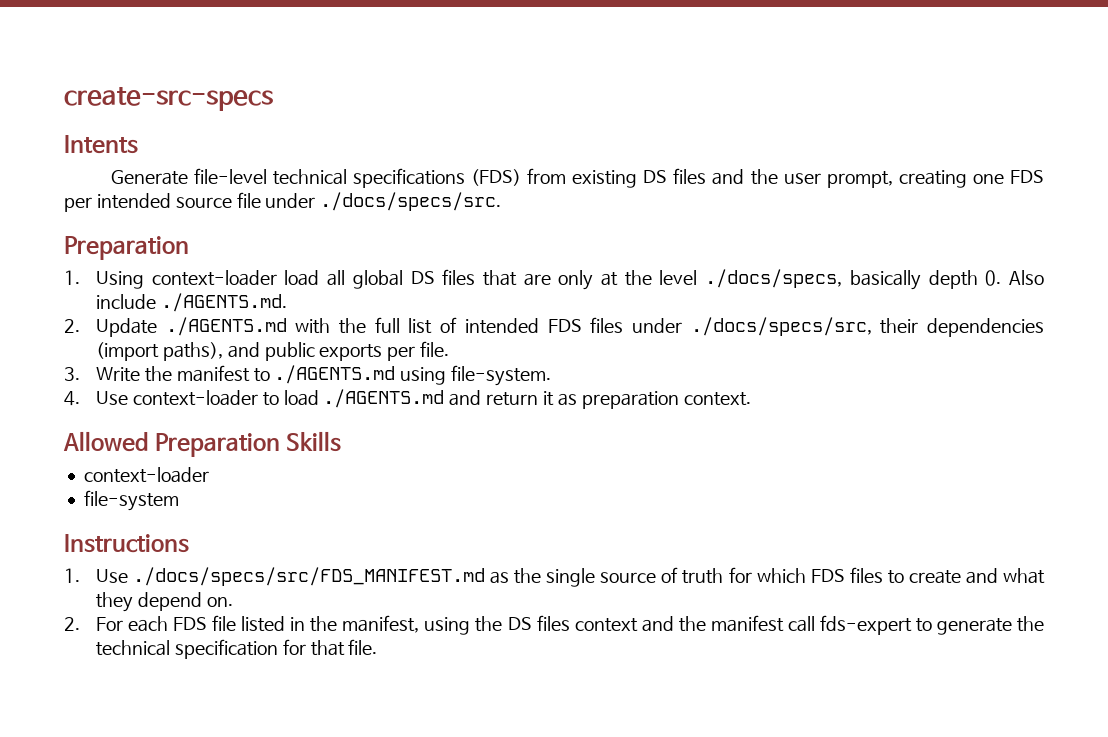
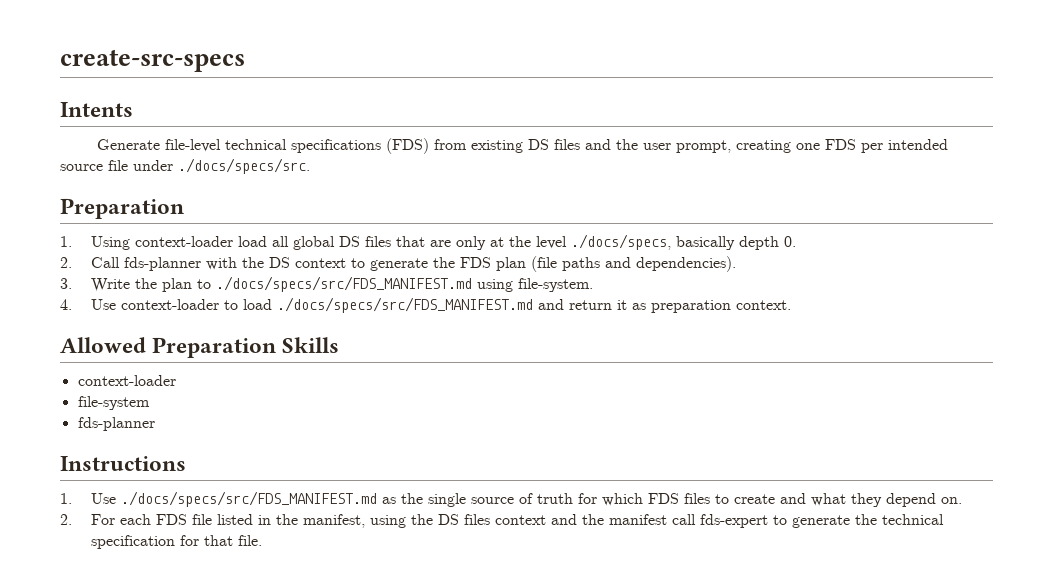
[1008,270,1044,285] [96,293,287,312] [64,317,1044,337] [96,341,450,361] Also include ./AGENTS.md. // 2. Update ./AGENTS.md with the full list of intended FDS files under ./docs/specs/src, their dependencies (import paths), and public exports per file. -> [60,256,737,272] // 2. Call fds-planner with the DS context to generate the FDS plan (file paths and dependencies).
[176,365,396,384] manifest to ./AGENTS.md -> [162,276,473,292] plan to ./docs/specs/src/FDS_MANIFEST.md
[323,389,445,408] ./AGENTS.md -> [277,297,534,313] ./docs/specs/src/FDS_MANIFEST.md
(179, 500) none -> [77,417,155,431] // fds-planner

